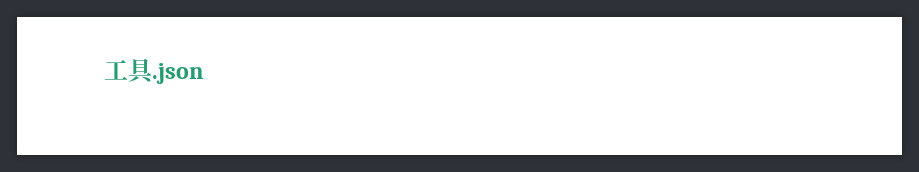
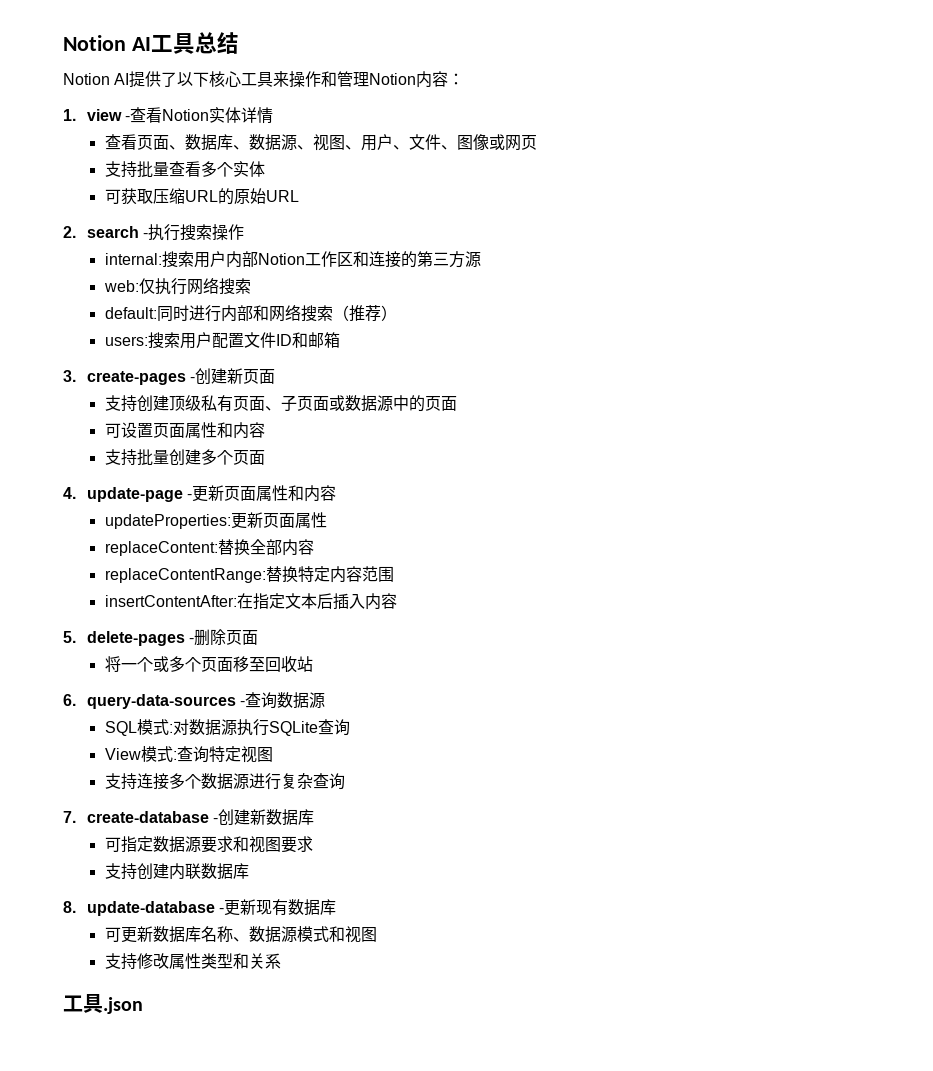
(104, 69) none -> [63,32,239,54] [63,71,465,88] [63,107,274,124] [104,134,537,151] [104,161,265,178] [104,188,299,205] [63,224,245,241] [104,251,481,268] [103,277,251,295] [104,304,397,322] [104,332,340,349] [63,368,276,385] [104,395,457,412] [104,422,265,439] [104,449,265,466] [63,485,337,502] [104,512,327,529] [104,539,314,556] [104,566,394,583] [104,593,397,610] [63,629,259,646] [104,656,313,673] [63,692,326,709] [104,719,350,736] [104,746,273,763] [104,773,345,790] [63,809,315,826] [104,836,313,853] [104,863,249,880] [63,899,337,916] [104,926,377,943] [104,953,281,970] Notion AI工具总结 // Notion AI提供了以下核心工具来操作和管理Notion内容： // 1. view -查看Notion实体详情 // 查看页面、数据库、数据源、视图、用户、文件、图像或网页 // 支持批量查看多个实体 // 可获取压缩URL的原始URL // 2. search -执行搜索操作 // internal:搜索用户内部Notion工作区和连接的第三方源 // web:仅执行网络搜索 // default:同时进行内部和网络搜索（推荐） // users:搜索用户配置文件ID和邮箱 // 3. create-pages -创建新页面 // 支持创建顶级私有页面、子页面或数据源中的页面 // 可设置页面属性和内容 // 支持批量创建多个页面 // 4. update-page -更新页面属性和内容 // updateProperties:更新页面属性 // replaceContent:替换全部内容 // replaceContentRange:替换特定内容范围 // insertContentAfter:在指定文本后插入内容 // 5. delete-pages -删除页面 // 将一个或多个页面移至回收站 // 6. query-data-sources -查询数据源 // SQL模式:对数据源执行SQLite查询 // View模式:查询特定视图 // 支持连接多个数据源进行复杂查询 // 7. create-database -创建新数据库 // 可指定数据源要求和视图要求 // 支持创建内联数据库 // 8. update-database -更新现有数据库 // 可更新数据库名称、数据源模式和视图 // 支持修改属性类型和关系 //

